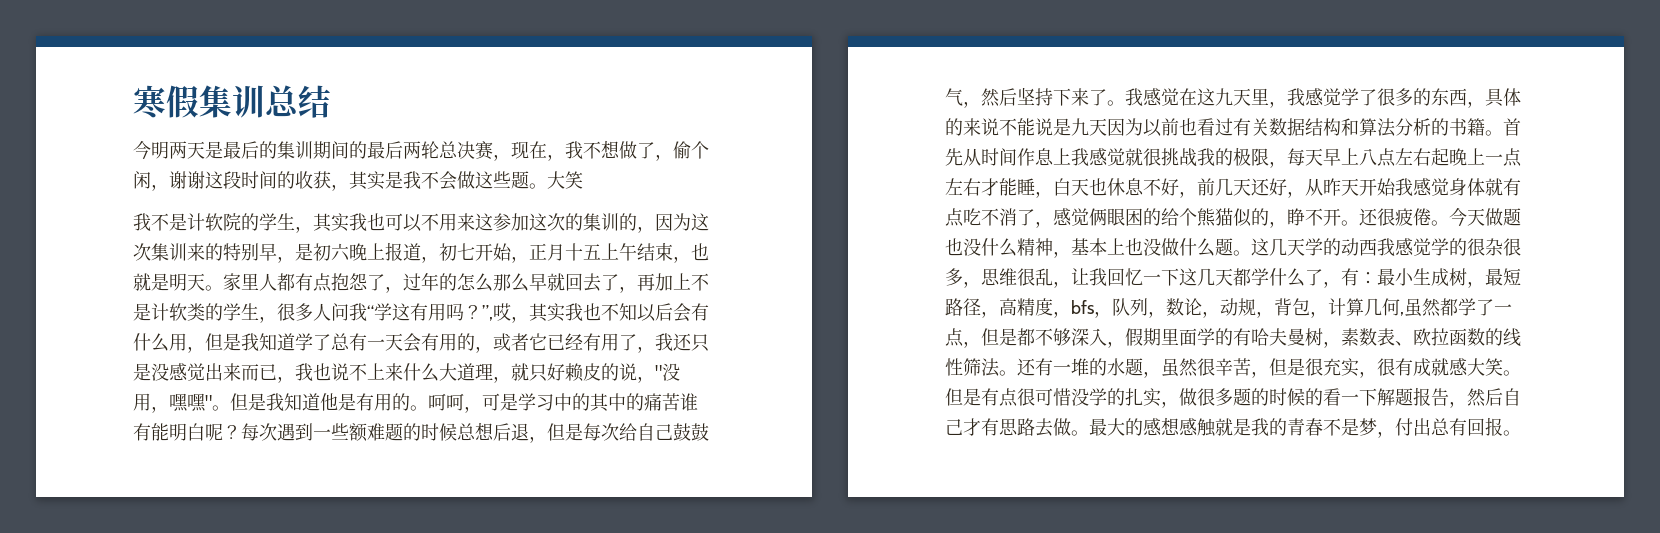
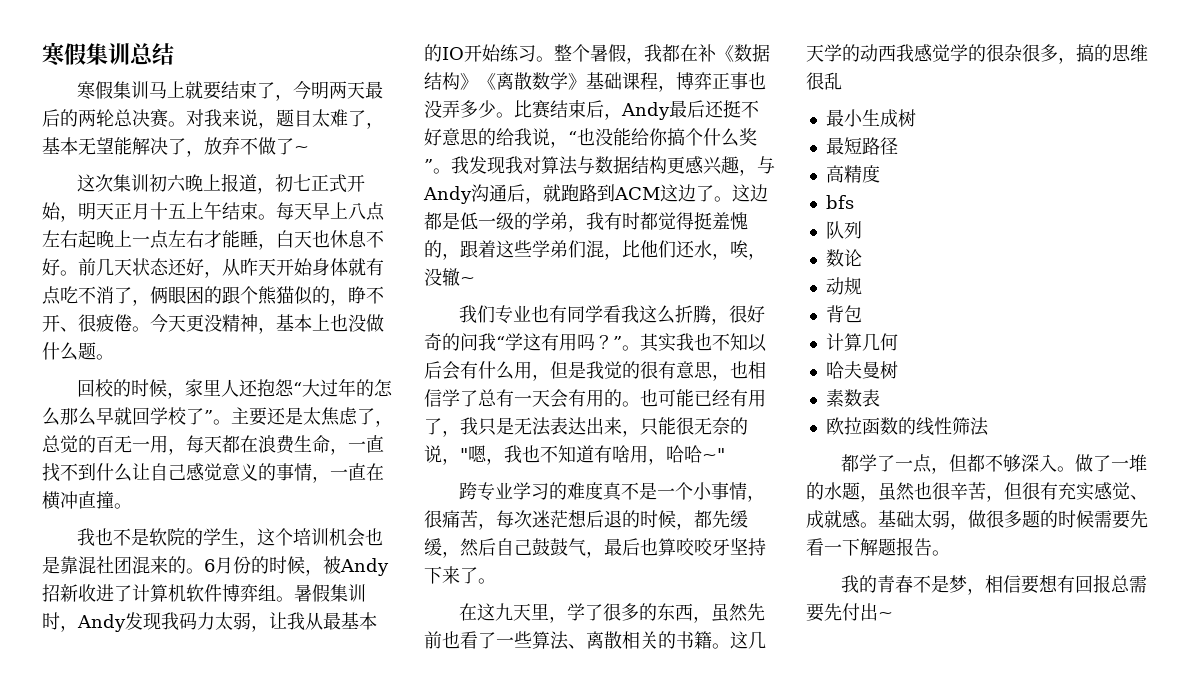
[133,140,709,161] [133,171,583,191] [133,213,709,233] [133,243,313,263] 今明两天是最后的集训期间的最后两轮总决赛，现在，我不想做了，偷个闲，谢谢这段时间的收获，其实是我不会做这些题。大笑 // 我不是计软院的学生，其实我也可以不用来这参加这次的集训的，因为这次集训来的特别早，是 -> [77,81,384,101] [42,109,384,129] [42,137,309,157] [77,174,150,192] 寒假集训马上就要结束了，今明两天最后的两轮总决赛。对我来说，题目太难了，基本无望能解决了，放弃不做了~ // 这次集训
[475,243,529,263] 开始， -> [311,174,366,193] [42,202,114,222] 正式开始，明天
[673,243,709,263] [133,272,709,293] [133,303,709,323] [133,333,709,353] [133,363,680,383] [133,393,698,413] [133,422,709,443] [945,87,1521,108] [945,118,1521,137] [945,147,1287,168] ，也就是明天。家里人都有点抱怨了，过年的怎么那么早就回去了，再加上不是计软类的学生，很多人问我“学这有用吗？”,哎，其实我也不知以后会有什么用，但是我知道学了总有一天会有用的，或者它已经有用了，我还只是没感觉出来而已，我也说不上来什么大道理，就只好赖皮的说，"没用，嘿嘿"。但是我知道他是有用的。呵呵，可是学习中的其中的痛苦谁有能明白呢？每次遇到一些额难题的时候总想后退，但是每次给自己鼓鼓气，然后坚持下来了。我感觉在这九天里，我感觉学了很多的东西，具体的来说不能说是九天因为以前也看过有关数据结构和算法分析的书籍。首先从时间作息上我感觉就很挑战我的极限， -> [258,214,276,220] 。
[1179,178,1251,198] ，前几天 -> [60,258,169,276] 。前几天状态
[1395,178,1449,196] 我感觉 -> (313, 267) none
[1053,208,1089,226] 感觉 -> (150, 302) none
[1161,208,1179,226] 给 -> [222,286,240,304] 跟
[1341,208,1378,226] 。还 -> [60,327,78,332] 、
[1485,208,1521,226] [945,238,1017,257] 做题也没什么 -> [186,314,222,332] 更没
(1251, 253) none -> [77,378,394,399] [42,407,393,427] [42,435,384,455] [42,463,384,483] [42,491,132,510] [77,528,384,548] [42,556,389,576] [42,584,366,602] [42,612,377,632] [424,44,770,64] [424,72,766,92] [424,100,759,120] [424,128,757,148] [424,156,775,176] [423,184,768,204] [424,212,748,232] [424,240,766,260] [424,268,475,286] [459,305,766,325] [424,333,767,352] [424,361,766,381] [424,389,766,408] [424,417,748,437] [424,445,725,465] [459,482,766,502] [424,509,748,530] [424,537,766,558] [424,566,496,584] [459,603,766,623] [424,631,730,650] // 回校的时候，家里人还抱怨“大过年的怎么那么早就回学校了”。主要还是太焦虑了，总觉的百无一用，每天都在浪费生命，一直找不到什么让自己感觉意义的事情，一直在横冲直撞。 // 我也不是软院的学生，这个培训机会也是靠混社团混来的。6月份的时候，被Andy招新收进了计算机软件博弈组。暑假集训时，Andy发现我码力太弱，让我从最基本的IO开始练习。整个暑假，我都在补《数据结构》《离散数学》基础课程，博弈正事也没弄多少。比赛结束后，Andy最后还挺不好意思的给我说，“也没能给你搞个什么奖”。我发现我对算法与数据结构更感兴趣，与Andy沟通后，就跑路到ACM这边了。这边都是低一级的学弟，我有时都觉得挺羞愧的，跟着这些学弟们混，比他们还水，唉，没辙~ // 我们专业也有同学看我这么折腾，很好奇的问我“学这有用吗？”。其实我也不知以后会有什么用，但是我觉的很有意思，也相信学了总有一天会有用的。也可能已经有用了，我只是无法表达出来，只能很无奈的说，"嗯，我也不知道有啥用，哈哈~" // 跨专业学习的难度真不是一个小事情，很痛苦，每次迷茫想后退的时候，都先缓缓，然后自己鼓鼓气，最后也算咬咬牙坚持下来了。 // 在这九天里，学了很多的东西，虽然先前也看了一些算法、离散相关的书籍。
(981, 284) none -> [1076,44,1112,62] 搞的
[1053,268,1377,288] ，让我回忆一下这几天都学什么了，有： -> (842, 81) //
[1467,281,1485,288] ， -> (916, 118) //
[981,311,999,318] ， -> (898, 146) //
[1053,311,1071,318] ， -> (880, 174) //
[1094,311,1112,318] ， -> (854, 202) //
[1148,311,1166,318] ， -> (862, 230) //
[1202,311,1220,318] ， -> (862, 258) //
[1256,311,1274,318] ， -> (862, 286) //
[1310,311,1328,318] ， -> (862, 314) //
[1400,298,1512,317] [945,328,1251,348] ,虽然都学了一点，但是都不够深入，假期里面学的有 -> (898, 342) //
[1323,341,1341,348] ， -> (898, 370) //
[1395,341,1413,346] 、 -> (880, 398) //
[999,358,1053,376] 。还有 -> [841,454,1112,474] // 都学了一点，但都不够深入。做了
(1198, 367) none -> [914,482,932,500] 也
[1287,358,1521,378] [945,388,1161,407] 是很充实，很有成就感大笑。但是有点很可惜没学的扎实 -> [1022,482,1148,501] [806,510,950,528] 很有充实感觉、成就感。基础太弱
[1305,388,1323,406] 的 -> [1094,510,1148,529] 需要先
[1449,388,1521,408] [945,417,1521,438] ，然后自己才有思路去做。最大的感想感触就是我的青春不是梦，付出总有回报。 -> [932,550,950,556] [841,574,1148,595] [806,603,893,622] 。 // 我的青春不是梦，相信要想有回报总需要先付出~

